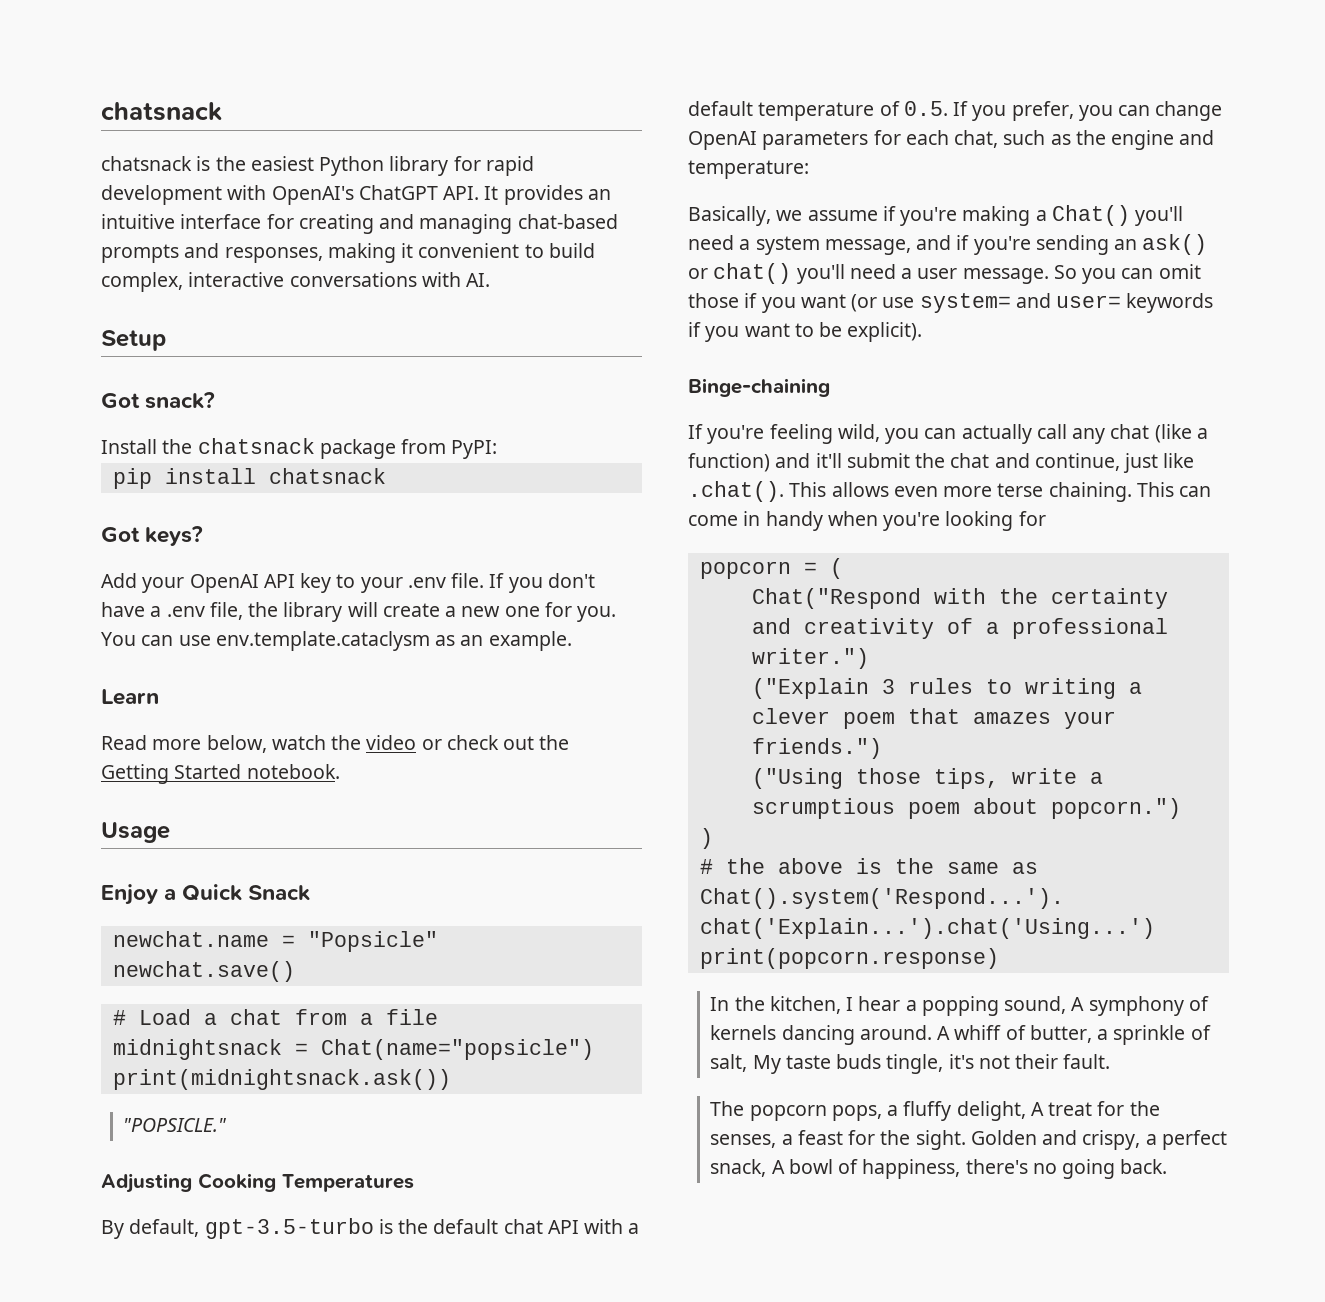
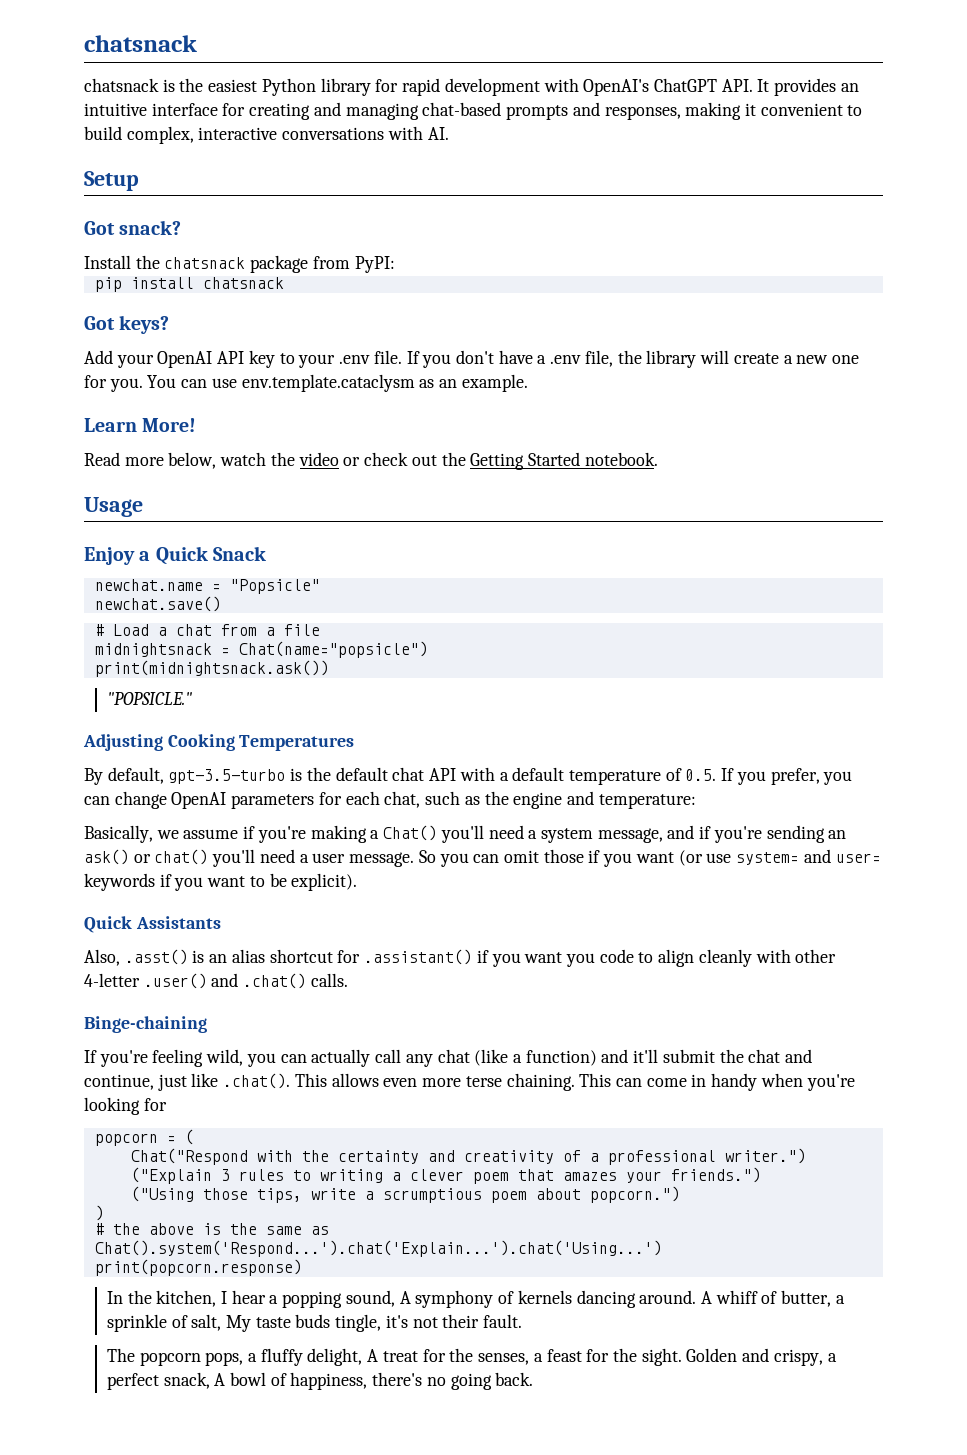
(159, 697) none -> [142,418,197,432] More!
(923, 332) none -> [84,916,221,933] [84,949,837,967] [84,973,348,989] // Quick Assistants // Also, .asst() is an alias shortcut for .assistant() if you want you code to align cleanly with other 4-letter .user() and .chat() calls.

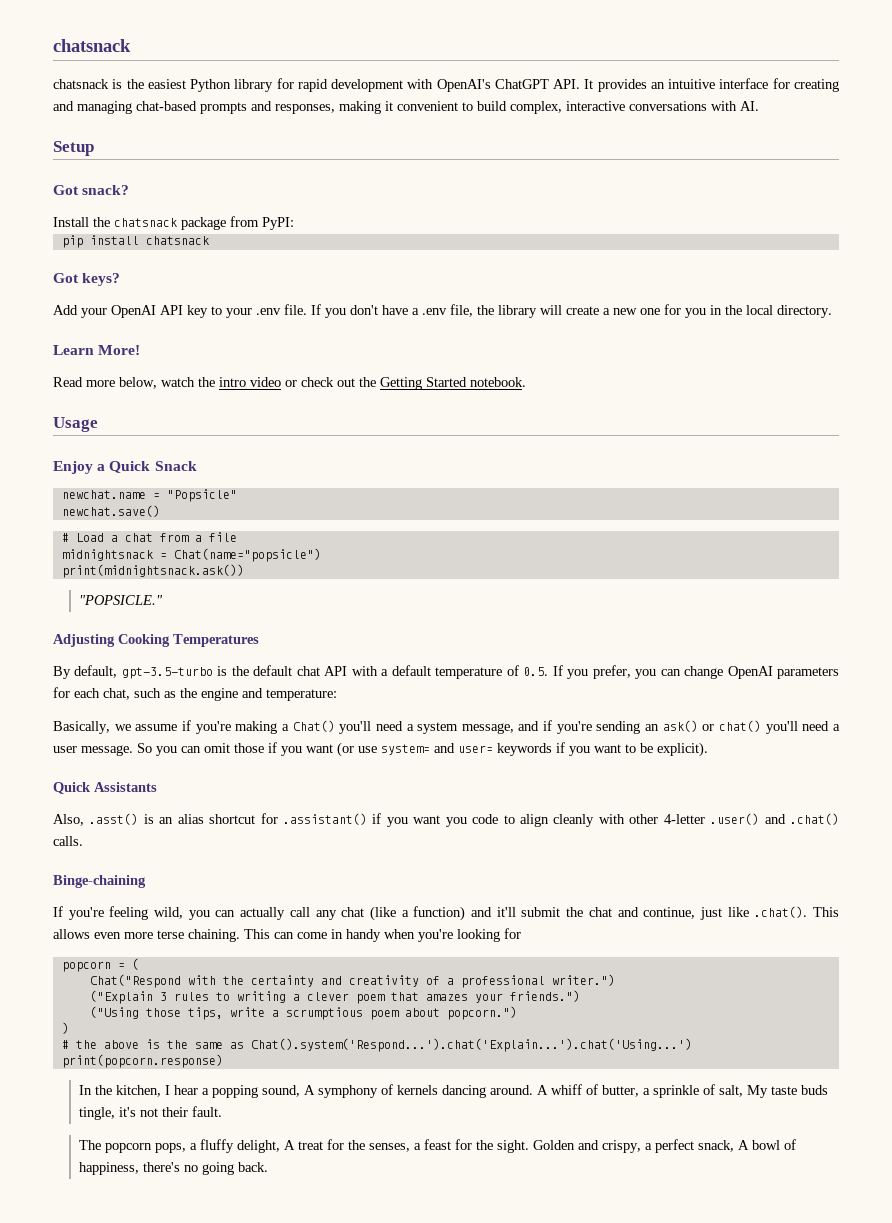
[109,374,528,392] you. You can use env.template.cataclysm as an example. -> [685,305,832,318] you in the local directory.
(295, 459) none -> [219,377,246,387] intro

